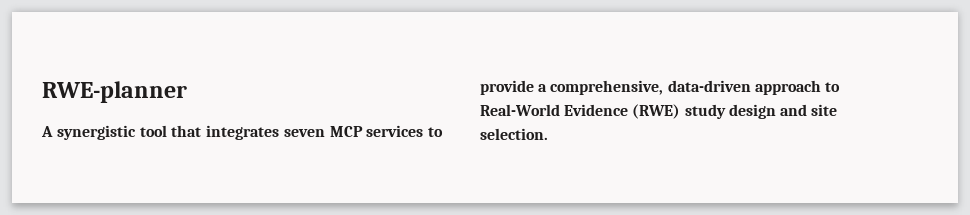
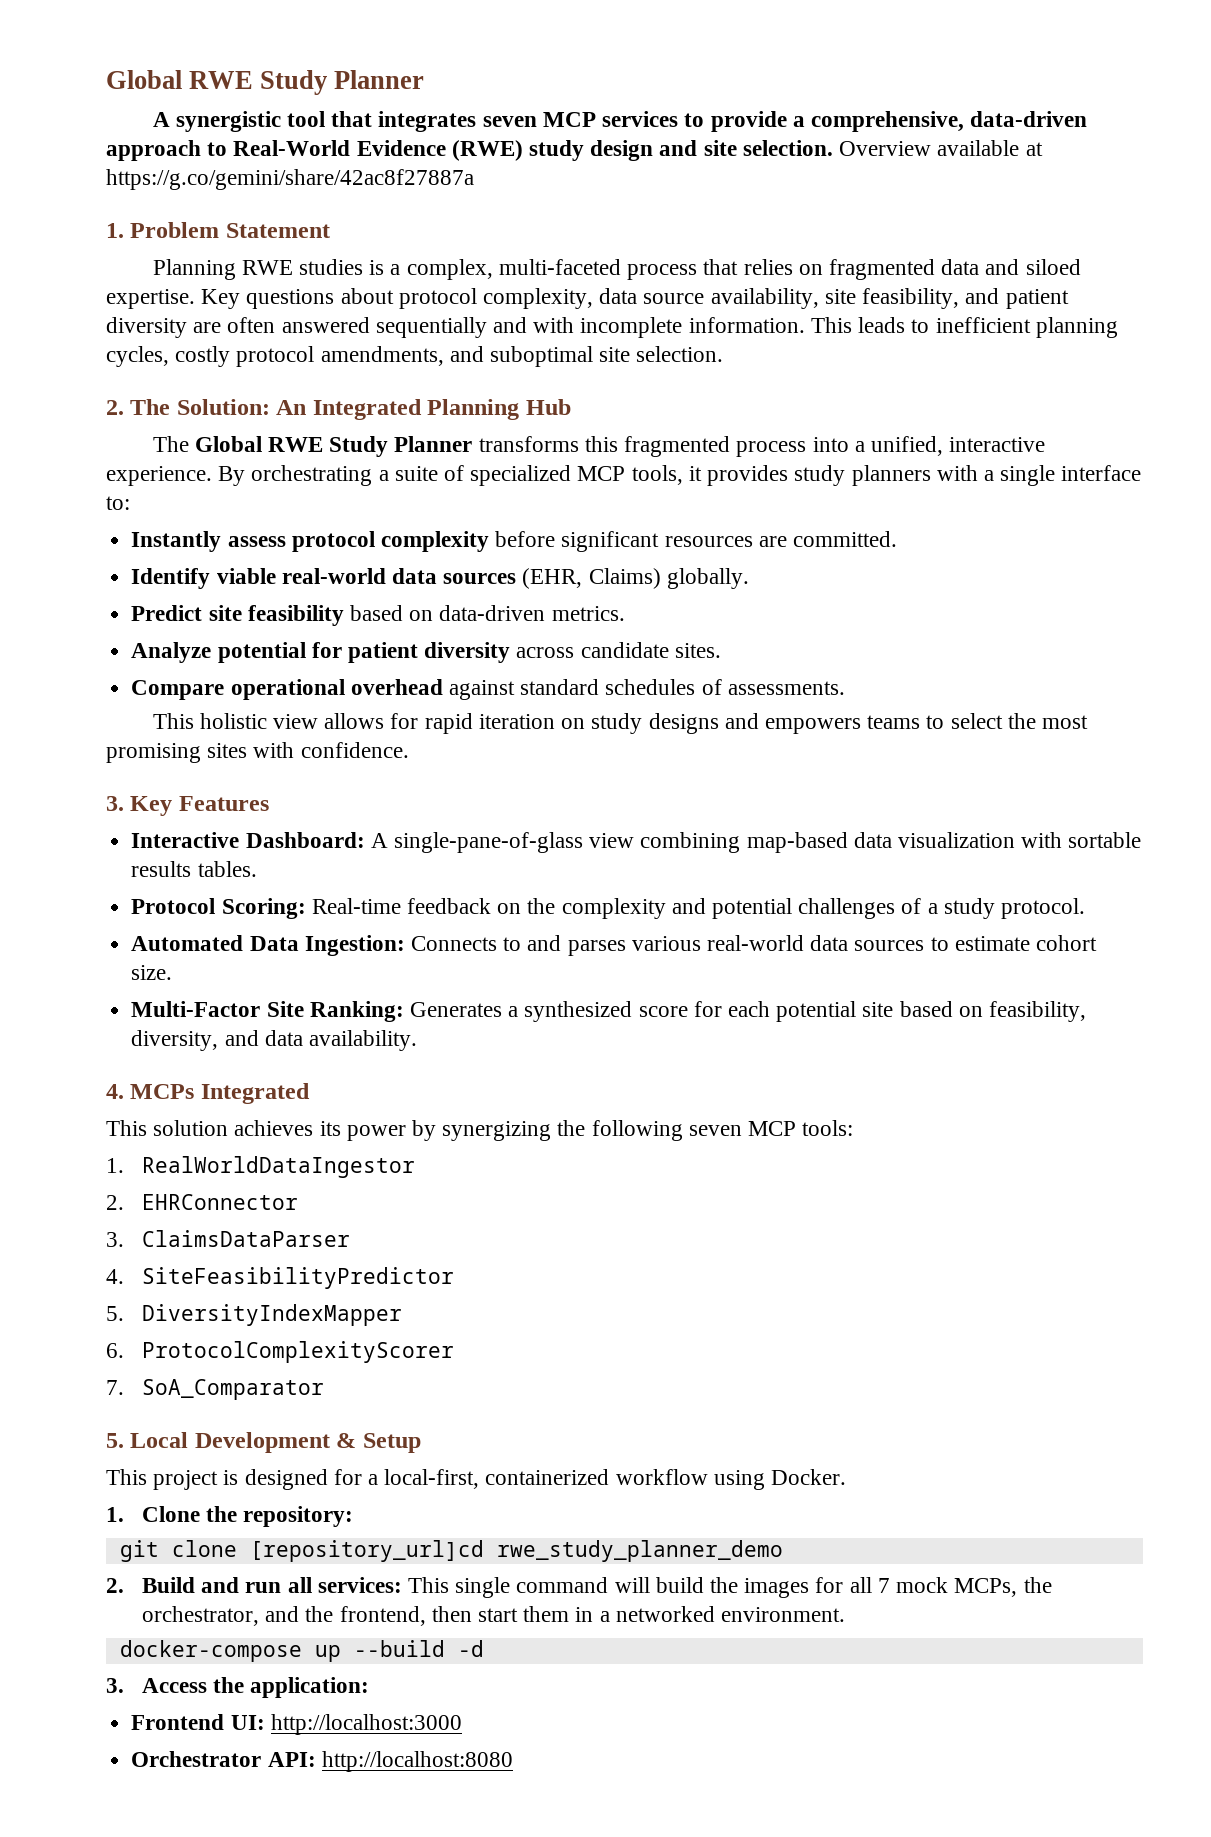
[42,81,187,103] RWE-planner -> [106,70,425,95] Global RWE Study Planner
(548, 134) none -> [839,140,1043,156] [106,169,474,190] [106,222,330,238] [152,259,1081,280] [106,288,1069,309] [106,317,1118,338] [106,346,724,367] [106,399,571,420] [152,436,1046,457] [106,465,1142,486] [106,496,130,510] [131,531,897,552] [131,568,749,589] [131,605,625,626] [131,642,721,663] [131,679,845,700] [152,713,1088,734] [106,742,409,763] [106,796,269,816] [131,832,1142,853] [131,861,257,877] [131,898,1086,919] [131,935,1098,956] [131,965,173,980] [131,1001,1087,1022] [131,1030,417,1051] [106,1083,310,1104] [106,1120,854,1141] [106,1156,415,1178] [106,1194,298,1210] [106,1230,350,1247] [106,1267,454,1289] [106,1304,402,1326] [106,1341,454,1363] [106,1379,324,1400] [106,1432,421,1453] [106,1469,847,1490] [106,1506,354,1527] [119,1540,783,1562] [106,1577,1052,1598] [141,1606,846,1626] [119,1640,484,1662] [106,1677,370,1698] [131,1714,462,1735] [131,1751,513,1772] Overview available at https://g.co/gemini/share/42ac8f27887a // 1. Problem Statement // Planning RWE studies is a complex, multi-faceted process that relies on fragmented data and siloed expertise. Key questions about protocol complexity, data source availability, site feasibility, and patient diversity are often answered sequentially and with incomplete information. This leads to inefficient planning cycles, costly protocol amendments, and suboptimal site selection. // 2. The Solution: An Integrated Planning Hub // The Global RWE Study Planner transforms this fragmented process into a unified, interactive experience. By orchestrating a suite of specialized MCP tools, it provides study planners with a single interface to: // Instantly assess protocol complexity before significant resources are committed. // Identify viable real-world data sources (EHR, Claims) globally. // Predict site feasibility based on data-driven metrics. // Analyze potential for patient diversity across candidate sites. // Compare operational overhead against standard schedules of assessments. // This holistic view allows for rapid iteration on study designs and empowers teams to select the most promising sites with confidence. // 3. Key Features // Interactive Dashboard: A single-pane-of-glass view combining map-based data visualization with sortable results tables. // Protocol Scoring: Real-time feedback on the complexity and potential challenges of a study protocol. // Automated Data Ingestion: Connects to and parses various real-world data sources to estimate cohort size. // Multi-Factor Site Ranking: Generates a synthesized score for each potential site based on feasibility, diversity, and data availability. // 4. MCPs Integrated // This solution achieves its power by synergizing the following seven MCP tools: // 1. RealWorldDataIngestor // 2. EHRConnector // 3. ClaimsDataParser // 4. SiteFeasibilityPredictor // 5. DiversityIndexMapper // 6. ProtocolComplexityScorer // 7. SoA_Comparator // 5. Local Development & Setup // This project is designed for a local-first, containerized workflow using Docker. // 1. Clone the repository: // git clone [repository_url]cd rwe_study_planner_demo // 2. Build and run all services: This single command will build the images for all 7 mock MCPs, the orchestrator, and the frontend, then start them in a networked environment. // docker-compose up --build -d // 3. Access the application: // Frontend UI: http://localhost:3000 // Orchestrator API: http://localhost:8080

